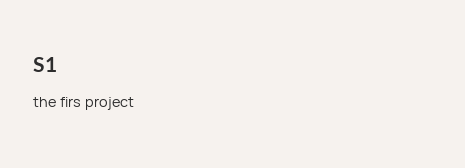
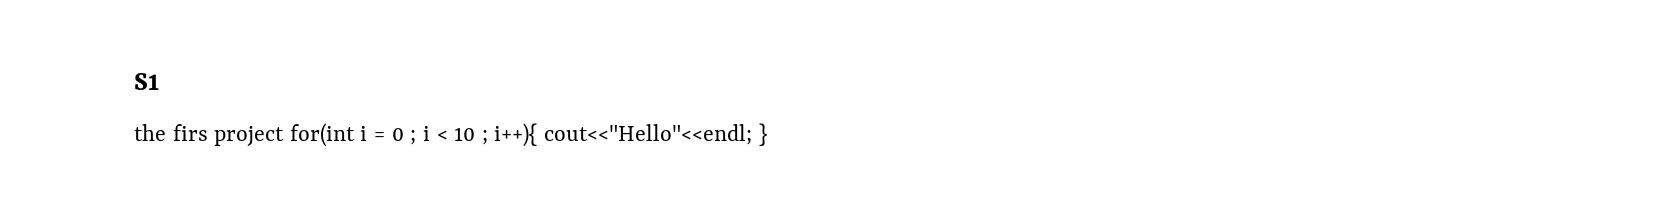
(134, 103) none -> [289,123,767,147] for(int i = 0 ; i < 10 ; i++){ cout<<"Hello"<<endl; }

